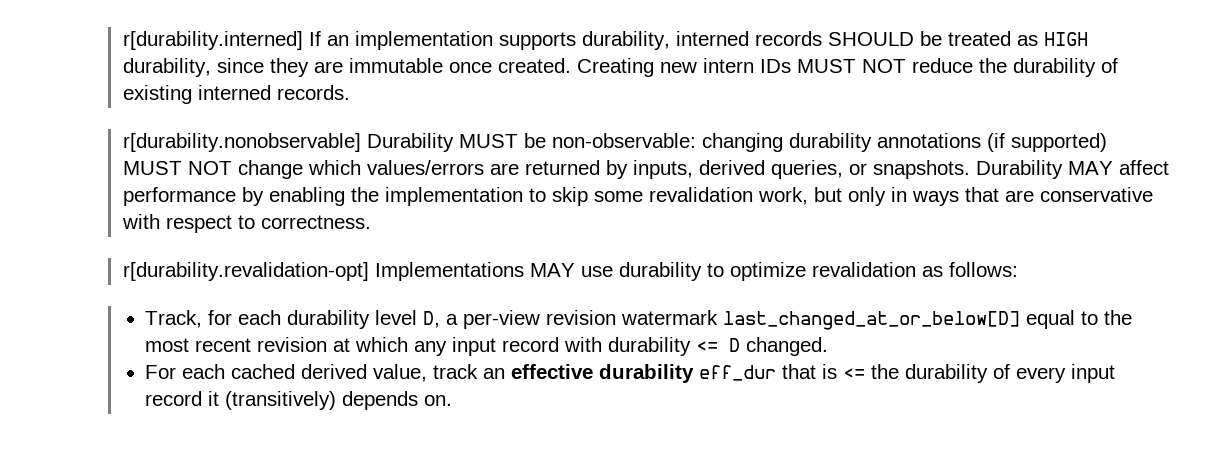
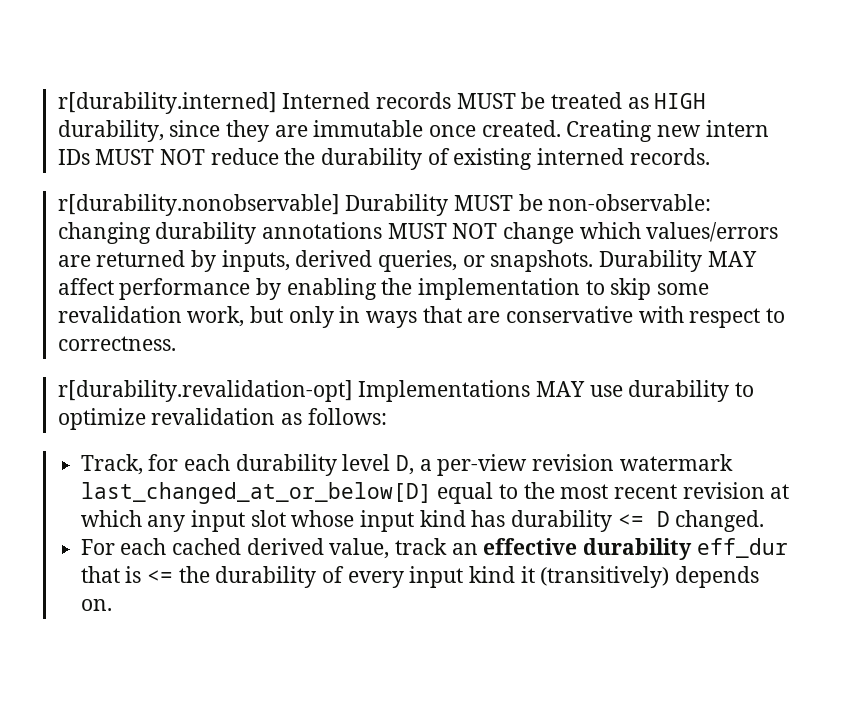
[308,31,914,50] If an implementation supports durability, interned records SHOULD -> [282,92,516,109] Interned records MUST
[986,133,1107,152] (if supported) -> (382, 230) none
[502,337,603,352] record with -> [250,510,506,532] slot whose input kind has
[145,391,203,406] record -> [468,566,515,583] kind

